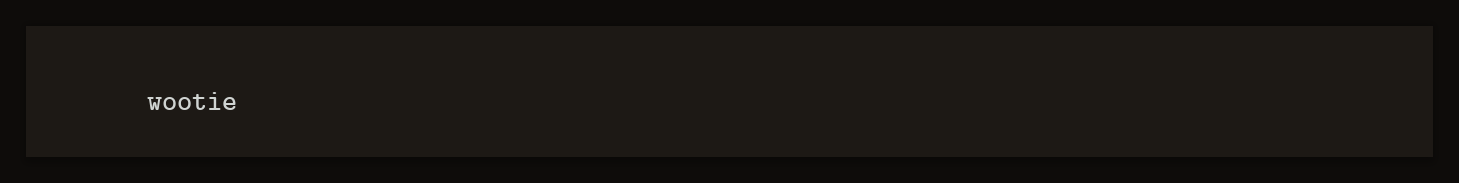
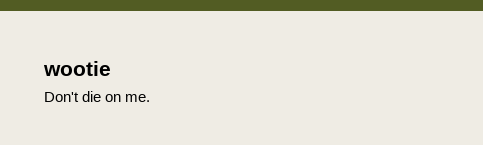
(237, 101) none -> [44,91,151,102] // Don't die on me.

